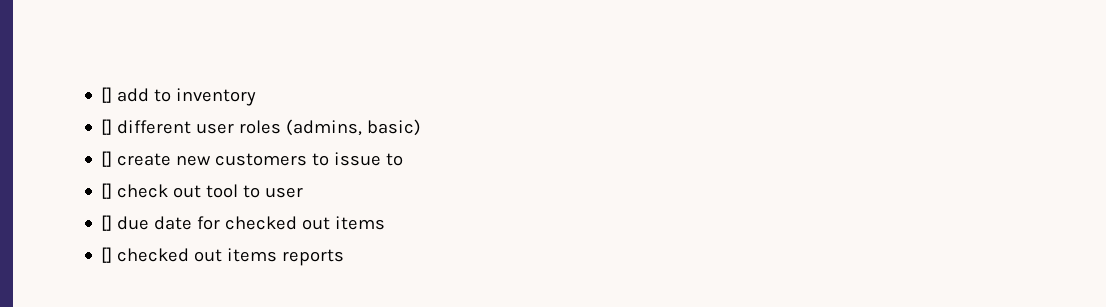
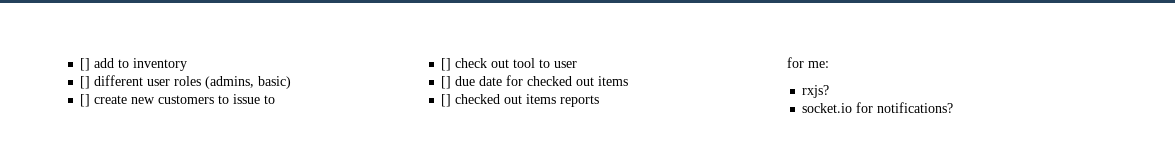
(345, 257) none -> [787,57,829,68] [802,85,830,98] [802,102,954,113] // for me: // rxjs? // socket.io for notifications?

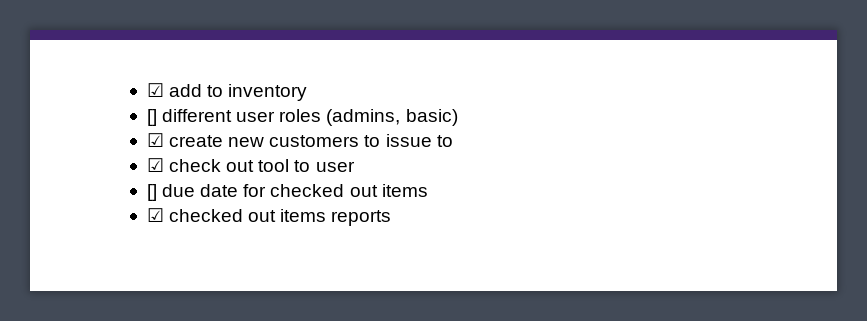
[80,58,91,71] [] -> [146,83,164,97] ☑
[80,94,91,107] [] -> [146,133,164,147] ☑
[441,58,452,71] [] -> [146,158,164,172] ☑
[441,94,452,107] [] -> [146,208,164,222] ☑
[787,57,829,68] [802,85,830,98] [802,102,954,113] // for me: // rxjs? // socket.io for notifications? -> (392, 218) none

